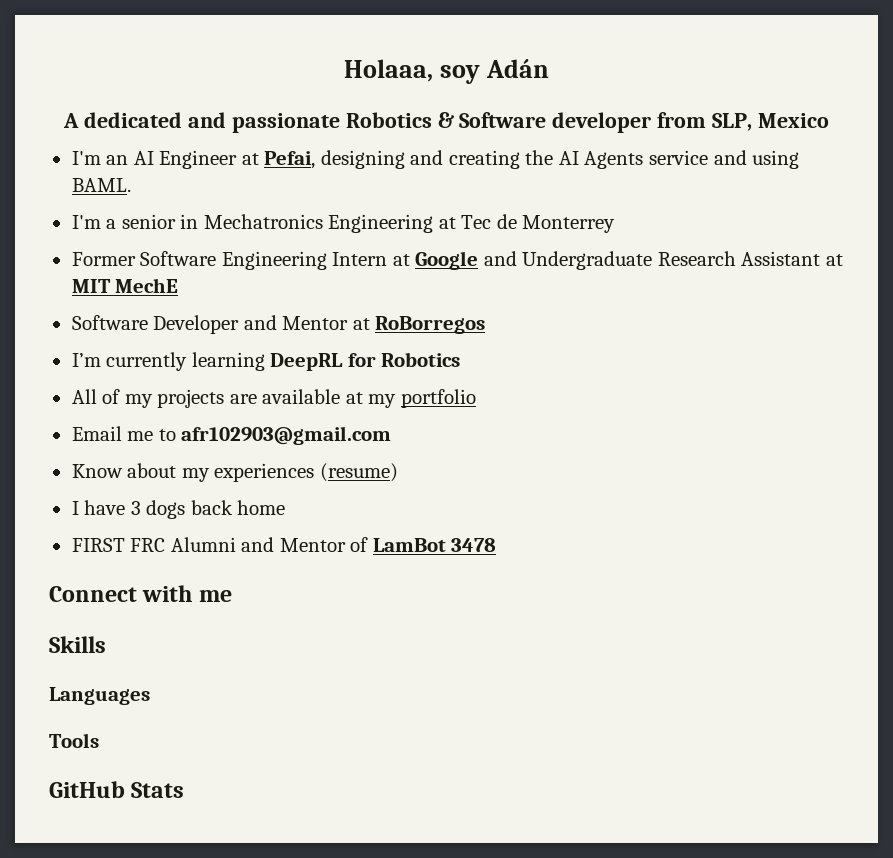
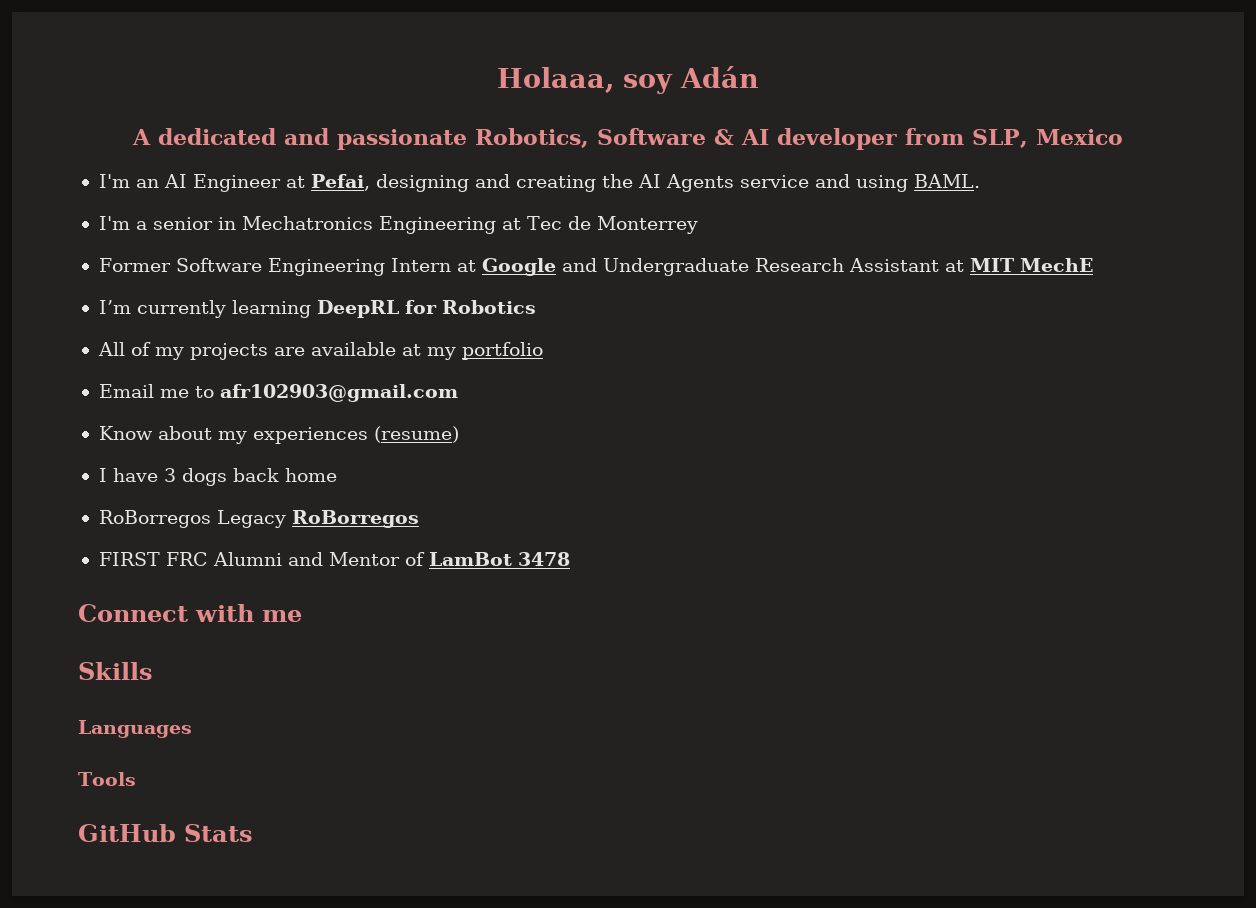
[345,112,547,128] Robotics & Software -> [475,128,770,148] Robotics, Software & AI
[71,315,486,334] // Software Developer and Mentor at RoBorregos -> (1093, 265) none
(286, 507) none -> [98,510,419,528] // RoBorregos Legacy RoBorregos

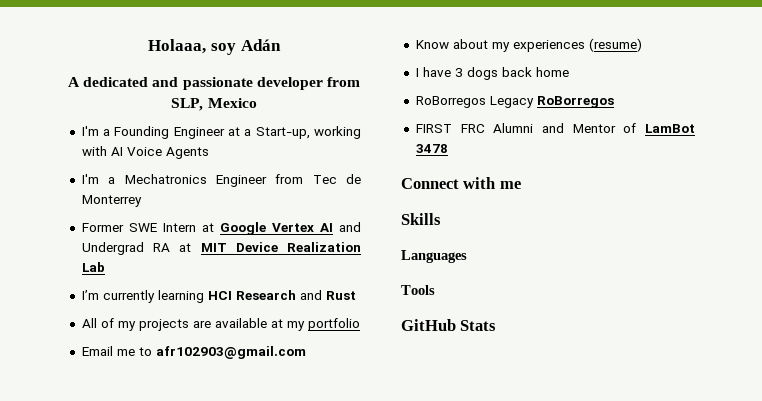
[475,128,770,148] Robotics, Software & AI -> (253, 83) none
[135,174,980,192] [98,216,521,234] an AI Engineer at Pefai, designing and creating the AI Agents service and using BAML. // I'm a senior in Mechatronics Engineering at -> [103,126,361,139] [81,146,209,159] [81,174,304,187] a Founding Engineer at a Start-up, working with AI Voice Agents // I'm a Mechatronics Engineer from
[175,258,385,276] Software Engineering -> [128,223,157,232] SWE
[561,258,1093,276] and Undergraduate Research Assistant at MIT MechE -> [271,222,361,232] [81,242,361,255] [81,262,105,272] Vertex AI and Undergrad RA at MIT Device Realization Lab
[316,300,536,318] DeepRL for Robotics -> [207,290,356,300] HCI Research and Rust

